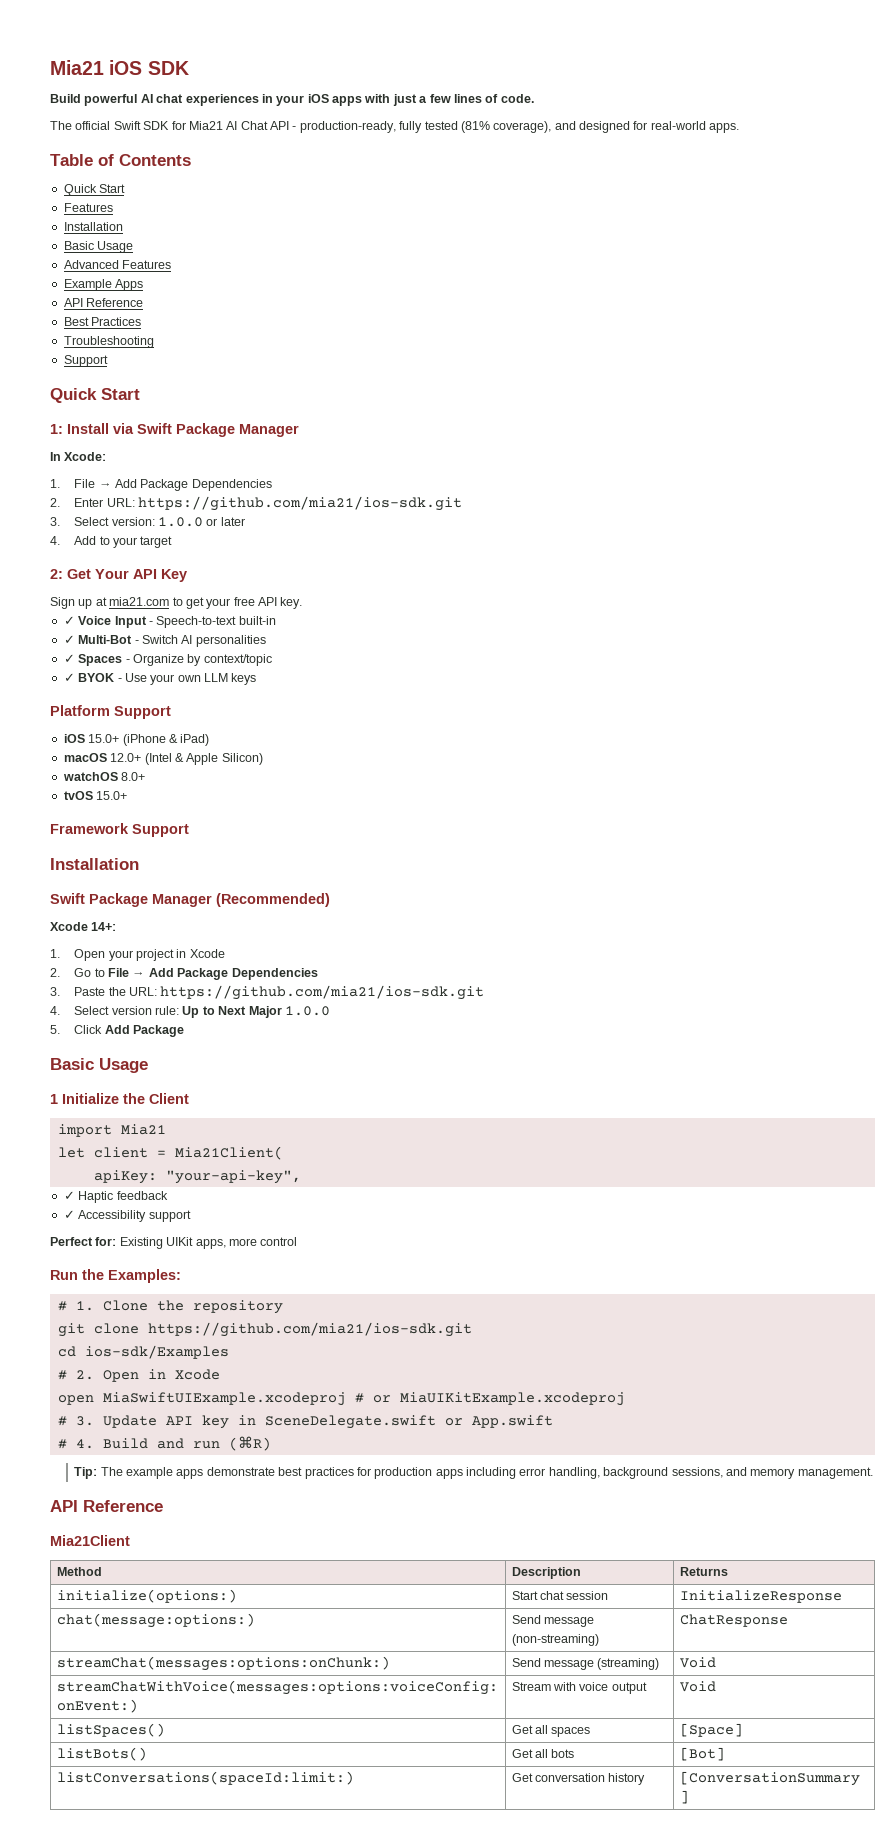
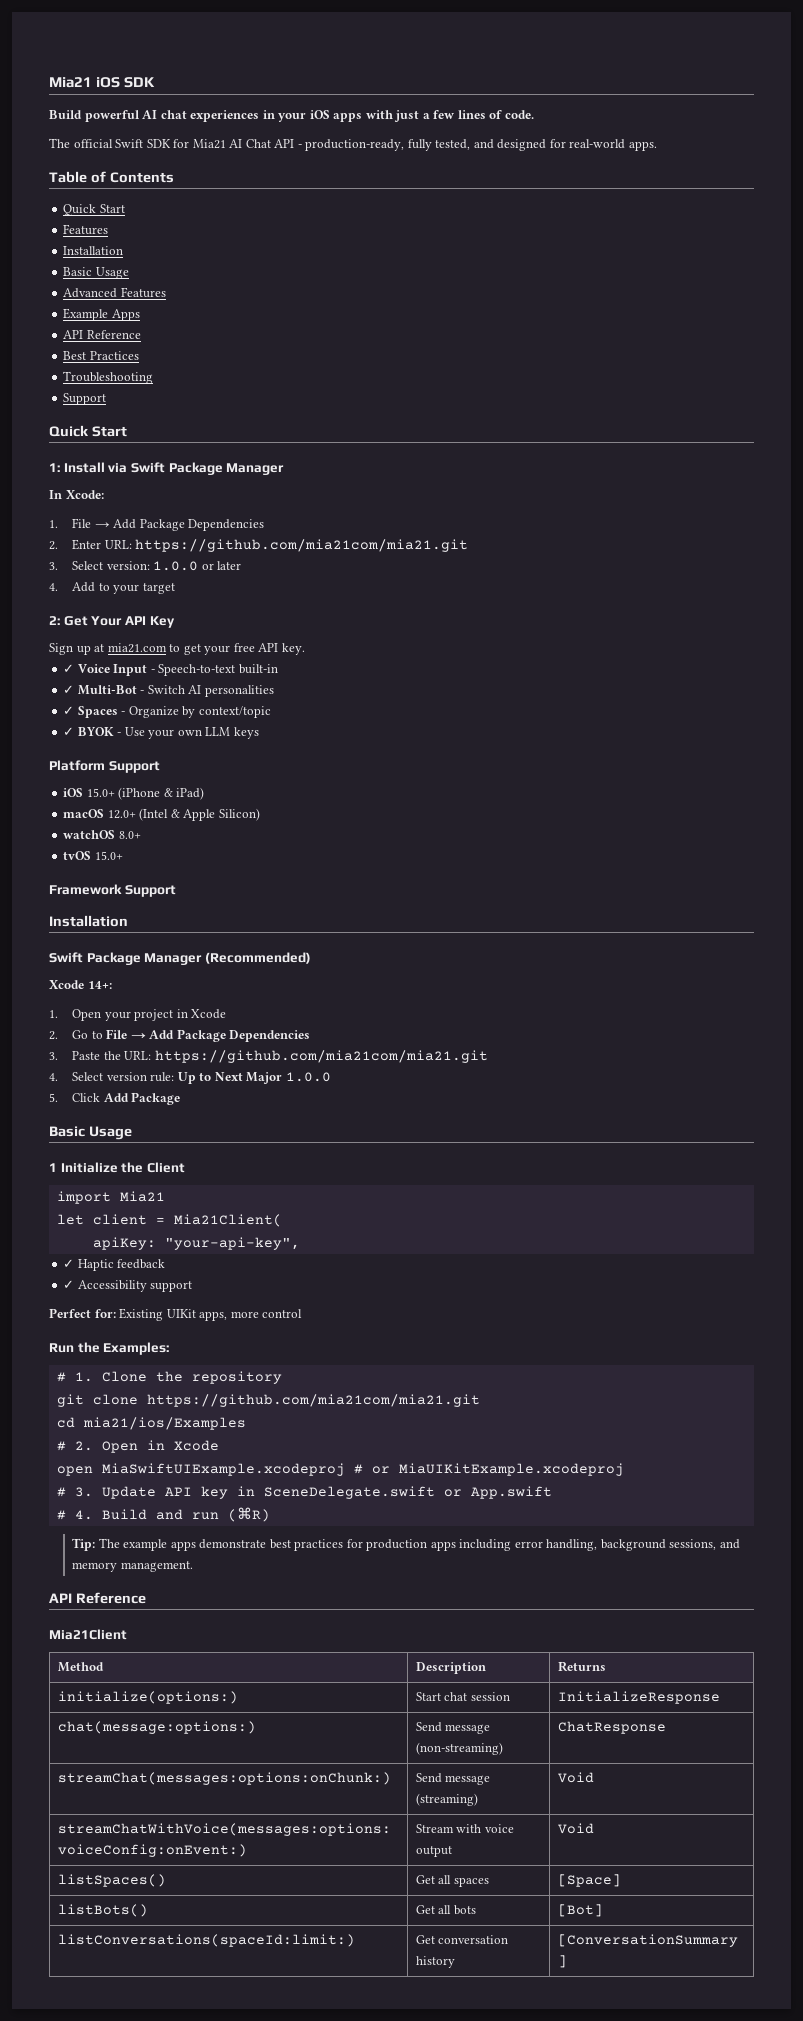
[424,121,552,133] tested (81% coverage), -> [435,139,471,150] tested,
[138,496,463,511] https://github.com/mia21/ios-sdk.git -> [135,539,469,552] https://github.com/mia21com/mia21.git
[160,985,485,1000] https://github.com/mia21/ios-sdk.git -> [154,1050,488,1063] https://github.com/mia21com/mia21.git
[147,1322,472,1337] https://github.com/mia21/ios-sdk.git -> [146,1394,480,1407] https://github.com/mia21com/mia21.git
[84,1345,229,1359] ios-sdk/Examples -> [82,1417,246,1430] mia21/ios/Examples

